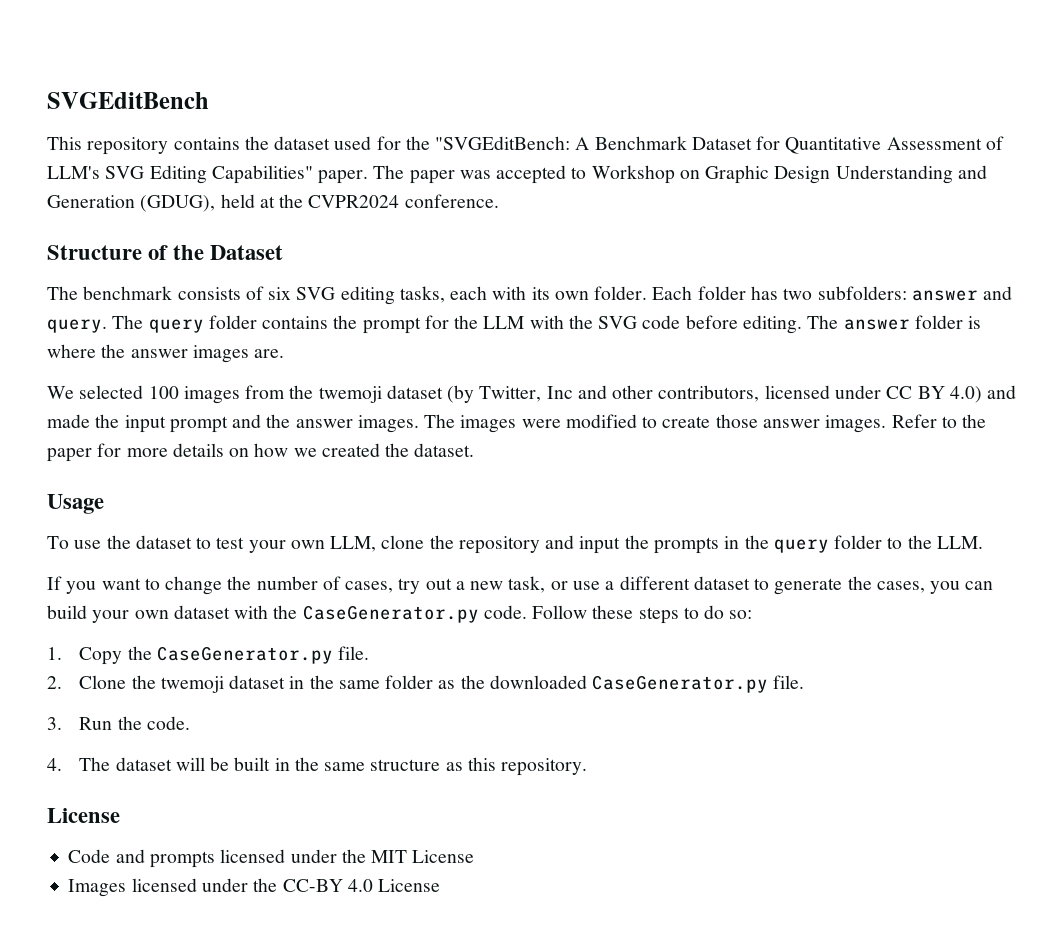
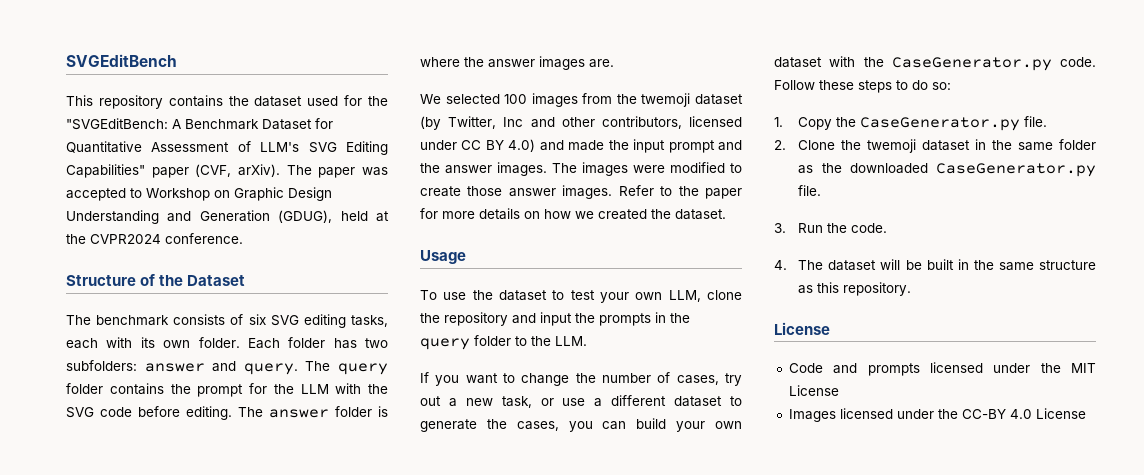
[318,170,369,184] paper. -> [151,164,280,178] paper (CVF, arXiv).

